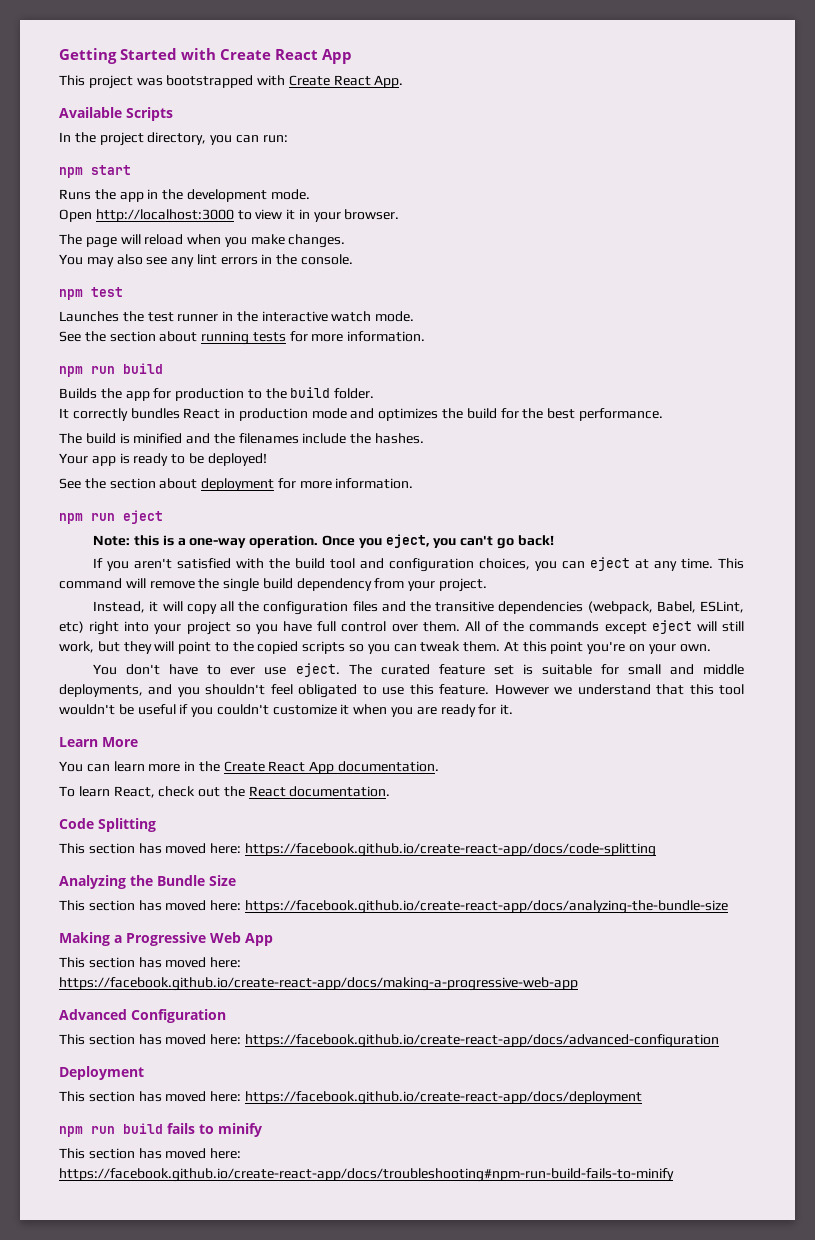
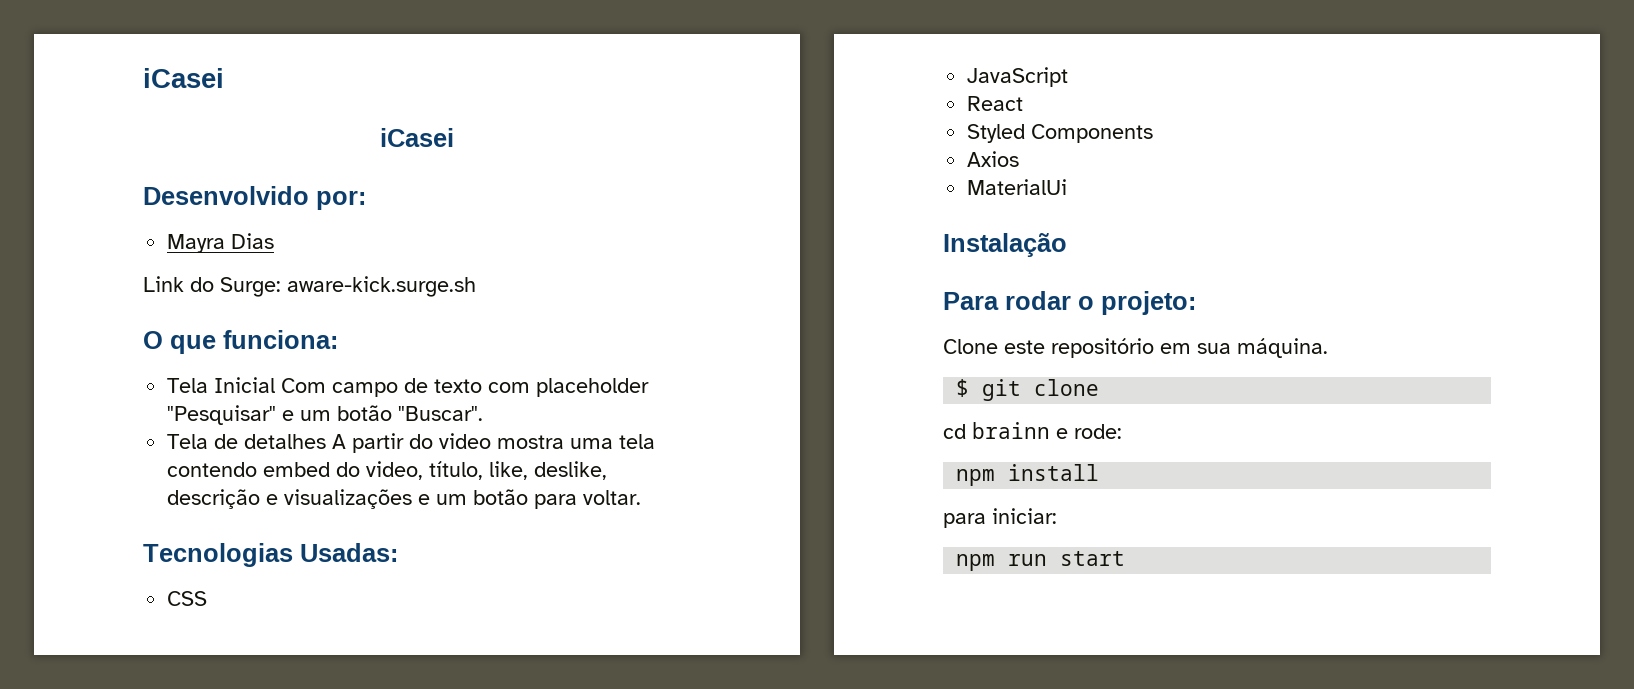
[59,48,353,64] [59,75,404,89] [59,107,173,121] [59,132,288,146] [59,165,131,178] [59,189,310,202] [59,209,400,222] [59,234,346,248] [59,254,354,267] [59,287,123,300] [59,311,415,322] [59,331,426,345] [59,363,163,377] [59,387,375,401] [59,408,663,421] [59,433,425,444] [59,453,267,466] [59,478,414,491] [59,510,163,524] [93,534,554,549] [93,557,744,572] [59,578,488,592] [93,601,744,615] [59,620,744,635] [59,641,711,654] [93,663,745,677] [59,684,744,698] [59,704,514,717] [59,737,138,747] [59,761,440,774] [59,786,391,798] [59,818,156,832] [59,843,656,857] [59,875,236,889] [59,900,728,914] [59,932,273,946] [59,957,242,968] [59,977,578,991] [59,1009,226,1023] [59,1034,719,1048] [59,1066,144,1080] [59,1091,642,1105] [59,1123,262,1137] [59,1148,242,1159] [59,1168,674,1182] Getting Started with Create React App // This project was bootstrapped with Create React App. // Available Scripts // In the project directory, you can run: // npm start // Runs the app in the development mode. // Open http://localhost:3000 to view it in your browser. // The page will reload when you make changes. // You may also see any lint errors in the console. // npm test // Launches the test runner in the interactive watch mode. // See the section about running tests for more information. // npm run build // Builds the app for production to the build folder. // It correctly bundles React in production mode and optimizes the build for the best performance. // The build is minified and the filenames include the hashes. // Your app is ready to be deployed! // See the section about deployment for more information. // npm run eject // Note: this is a one-way operation. Once you eject, you can't go back! // If you aren't satisfied with the build tool and configuration choices, you can eject at any time. This command will remove the single build dependency from your project. // Instead, it will copy all the configuration files and the transitive dependencies (webpack, Babel, ESLint, etc) right into your project so you have full control over them. All of the commands except eject will still work, but they will point to the copied scripts so you can tweak them. At this point you're on your own. // You don't have to ever use eject. The curated feature set is suitable for small and middle deployments, and you shouldn't feel obligated to use this feature. However we understand that this tool wouldn't be useful if you couldn't customize it when you are ready for it. // Learn More // You can learn more in the Create React App documentation. // To learn React, check out the React documentation. // Code Splitting // This section has moved here: https://facebook.github.io/create-react-app/docs/code-splitting // Analyzing the Bundle Size // This section has moved here: https://facebook.github.io/create-react-app/docs/analyzing-the-bundle-size // Making a Progressive Web App // This section has moved here: https://facebook.github.io/create-react-app/docs/making-a-progressive-web-app // Advanced Configuration // This section has moved here: https://facebook.github.io/create-react-app/docs/advanced-configuration // Deployment // This section has moved here: https://facebook.github.io/create-react-app/docs/deployment // npm run build fails to minify // This section has moved here: https://facebook.github.io/create-react-app/docs/troubleshooting#npm-run-build-fails-to-minify -> [143,68,224,88] [380,128,454,147] [143,186,366,210] [167,233,275,253] [143,276,476,297] [143,330,338,354] [167,377,650,397] [167,405,484,425] [167,433,656,453] [167,461,608,480] [167,489,642,509] [143,543,398,567] [167,591,208,606] [967,67,1069,87] [967,96,1024,111] [967,124,1154,143] [967,151,1020,167] [967,179,1068,195] [943,233,1067,257] [943,291,1196,315] [943,338,1328,358] [956,379,1100,401] [943,422,1122,439] [956,464,1100,486] [943,508,1057,528] [956,551,1126,571] iCasei // iCasei // Desenvolvido por: // Mayra Dias // Link do Surge: aware-kick.surge.sh // O que funciona: // Tela Inicial Com campo de texto com placeholder "Pesquisar" e um botão "Buscar". // Tela de detalhes A partir do video mostra uma tela contendo embed do video, título, like, deslike, descrição e visualizações e um botão para voltar. // Tecnologias Usadas: // CSS // JavaScript // React // Styled Components // Axios // MaterialUi // Instalação // Para rodar o projeto: // Clone este repositório em sua máquina. // $ git clone // cd brainn e rode: // npm install // para iniciar: // npm run start

